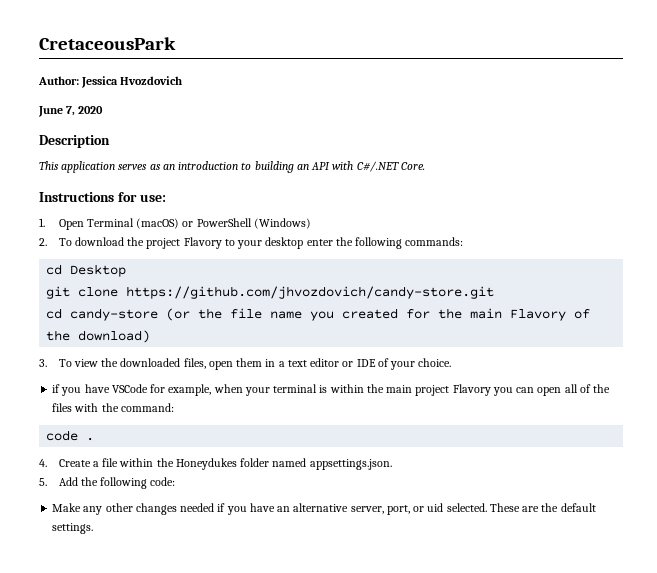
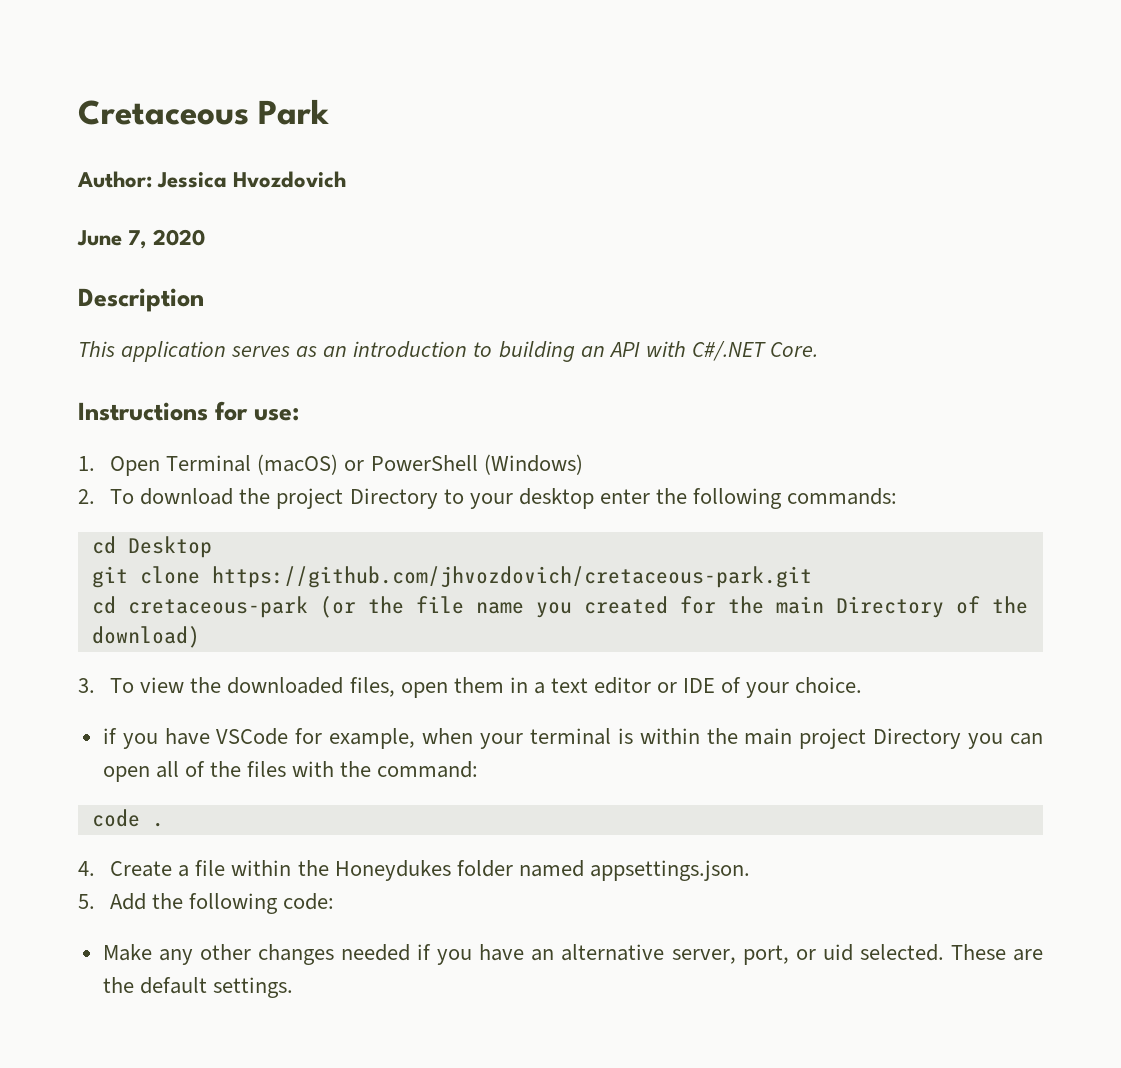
[39,37,176,50] CretaceousPark -> [78,99,330,125] Cretaceous Park
[183,237,222,249] Flavory -> [349,488,438,509] Directory
[126,286,495,299] [46,308,159,321] https://github.com/jhvozdovich/candy-store.git // cd candy-store -> [211,566,812,588] [91,596,308,618] https://github.com/jhvozdovich/cretaceous-park.git // cd cretaceous-park
[510,309,567,321] Flavory -> [835,596,944,618] Directory
[452,384,491,396] Flavory -> [873,728,962,749] Directory

